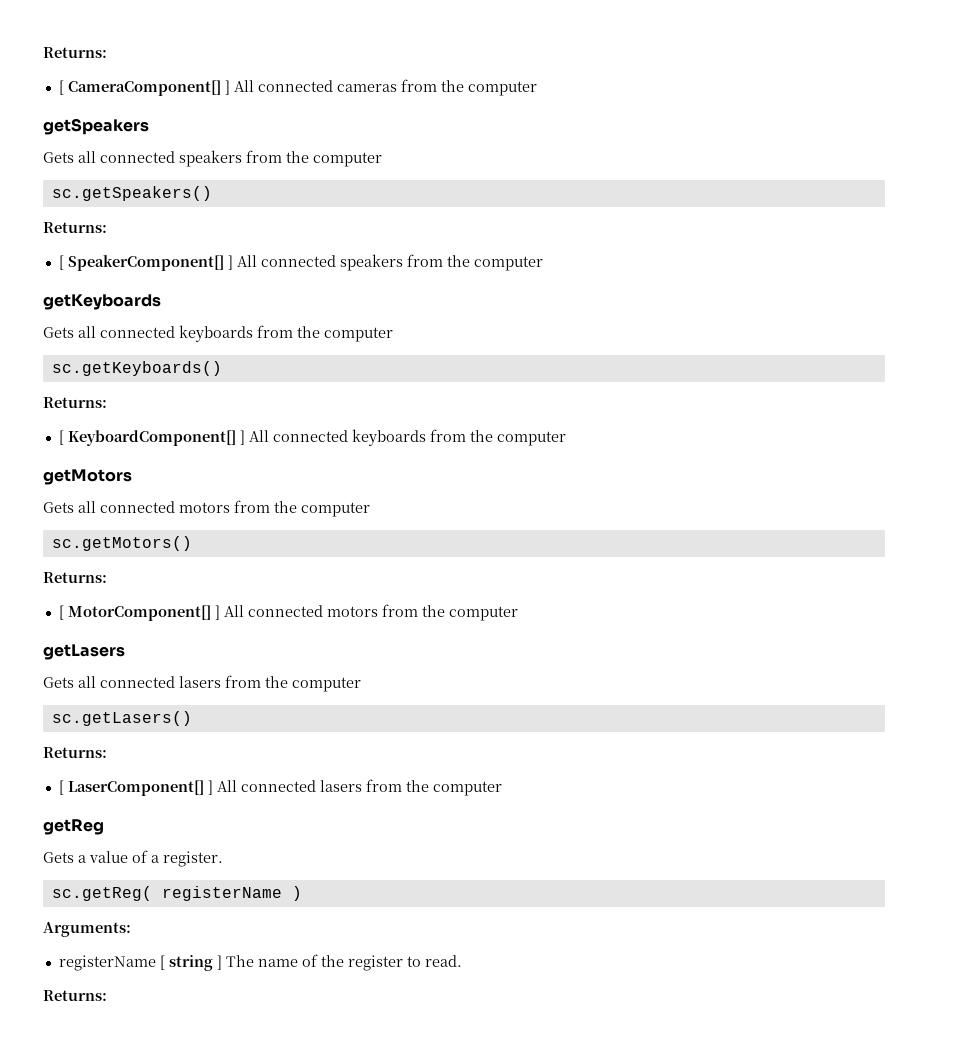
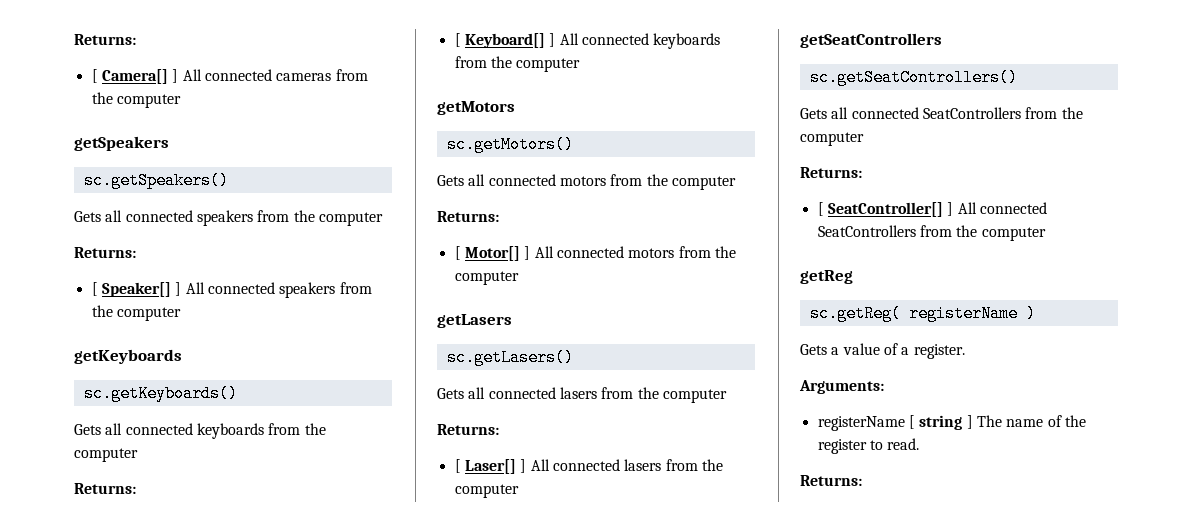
[43,47,107,58] [58,80,221,96] Returns: // [ CameraComponent[] -> [74,34,136,45] [91,69,168,84] Returns: // [ Camera[]
(149, 126) none -> [83,172,229,189] // sc.getSpeakers()
[51,186,212,201] [43,222,107,233] [58,255,224,271] // sc.getSpeakers() // Returns: // [ SpeakerComponent[] -> [74,247,136,258] [91,282,171,297] // Returns: // [ Speaker[]
(161, 302) none -> [83,385,238,402] // sc.getKeyboards()
[51,361,222,376] [43,397,107,408] [58,430,236,446] // sc.getKeyboards() // Returns: // [ KeyboardComponent[] -> [74,483,136,494] [454,33,545,48] // Returns: // [ Keyboard[]
(132, 477) none -> [446,136,574,153] // sc.getMotors()
[51,536,192,551] [43,572,107,583] [58,605,211,621] // sc.getMotors() // Returns: // [ MotorComponent[] -> [437,211,499,222] [454,246,520,261] // Returns: // [ Motor[]
(125, 652) none -> [446,349,574,366] // sc.getLasers()
[51,711,192,726] [43,747,107,758] [58,780,204,796] // sc.getLasers() // Returns: // [ LaserComponent[] -> [437,424,499,435] [454,459,516,474] // Returns: // [ Laser[]
[43,819,104,835] getReg -> [800,33,942,48] [809,69,1018,86] [800,107,1083,119] [800,132,864,146] [800,167,862,178] [817,202,1047,217] [817,225,1046,241] [800,270,853,284] [809,305,1036,322] getSeatControllers // sc.getSeatControllers() // Gets all connected SeatControllers from the computer // Returns: // [ SeatController[] ] All connected SeatControllers from the computer // getReg // sc.getReg( registerName )
[51,886,302,901] // sc.getReg( registerName ) -> (965, 351) none

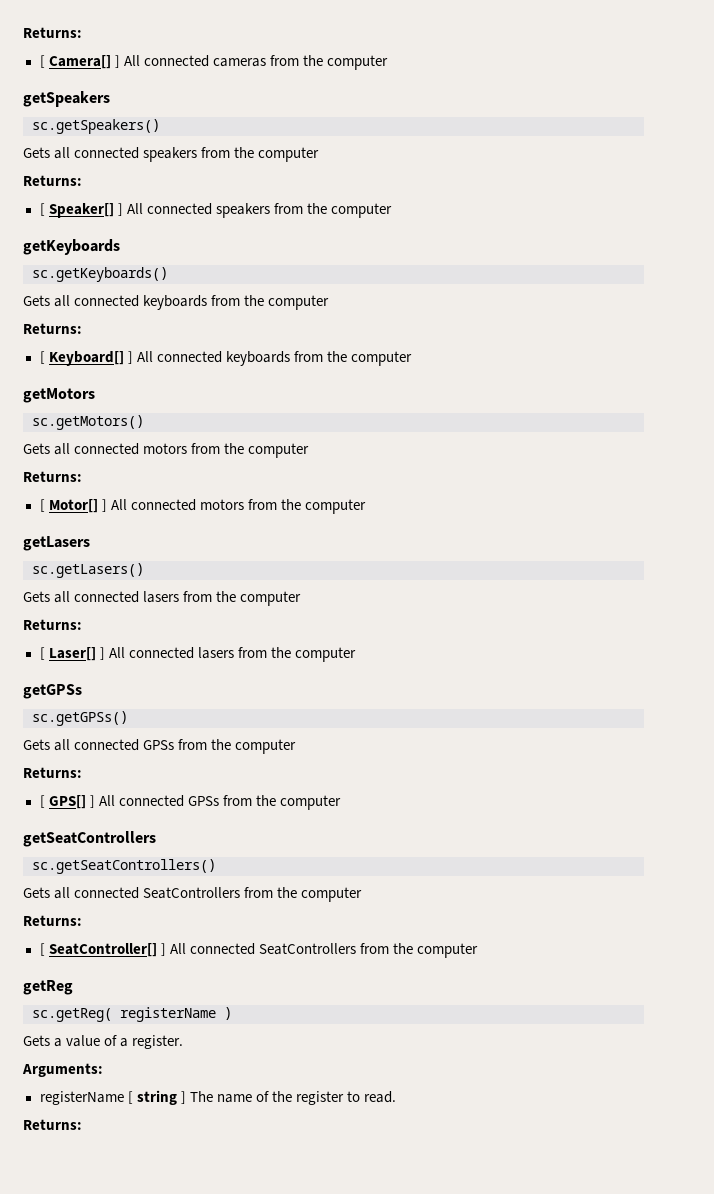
(519, 491) none -> [23,684,82,699] [32,711,128,726] [23,739,297,754] [23,767,82,778] [39,795,341,810] // getGPSs // sc.getGPSs() // Gets all connected GPSs from the computer // Returns: // [ GPS[] ] All connected GPSs from the computer

